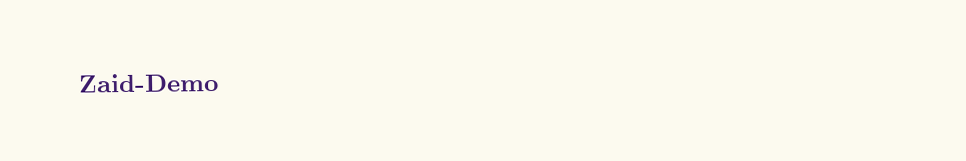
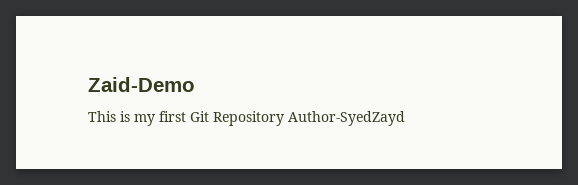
(219, 82) none -> [88,111,405,126] // This is my first Git Repository Author-SyedZayd

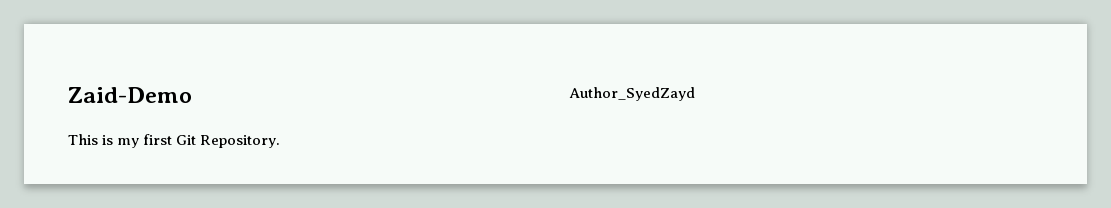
[213,111,405,126] Repository Author-SyedZayd -> [200,135,281,148] [569,87,695,101] Repository. // Author_SyedZayd

